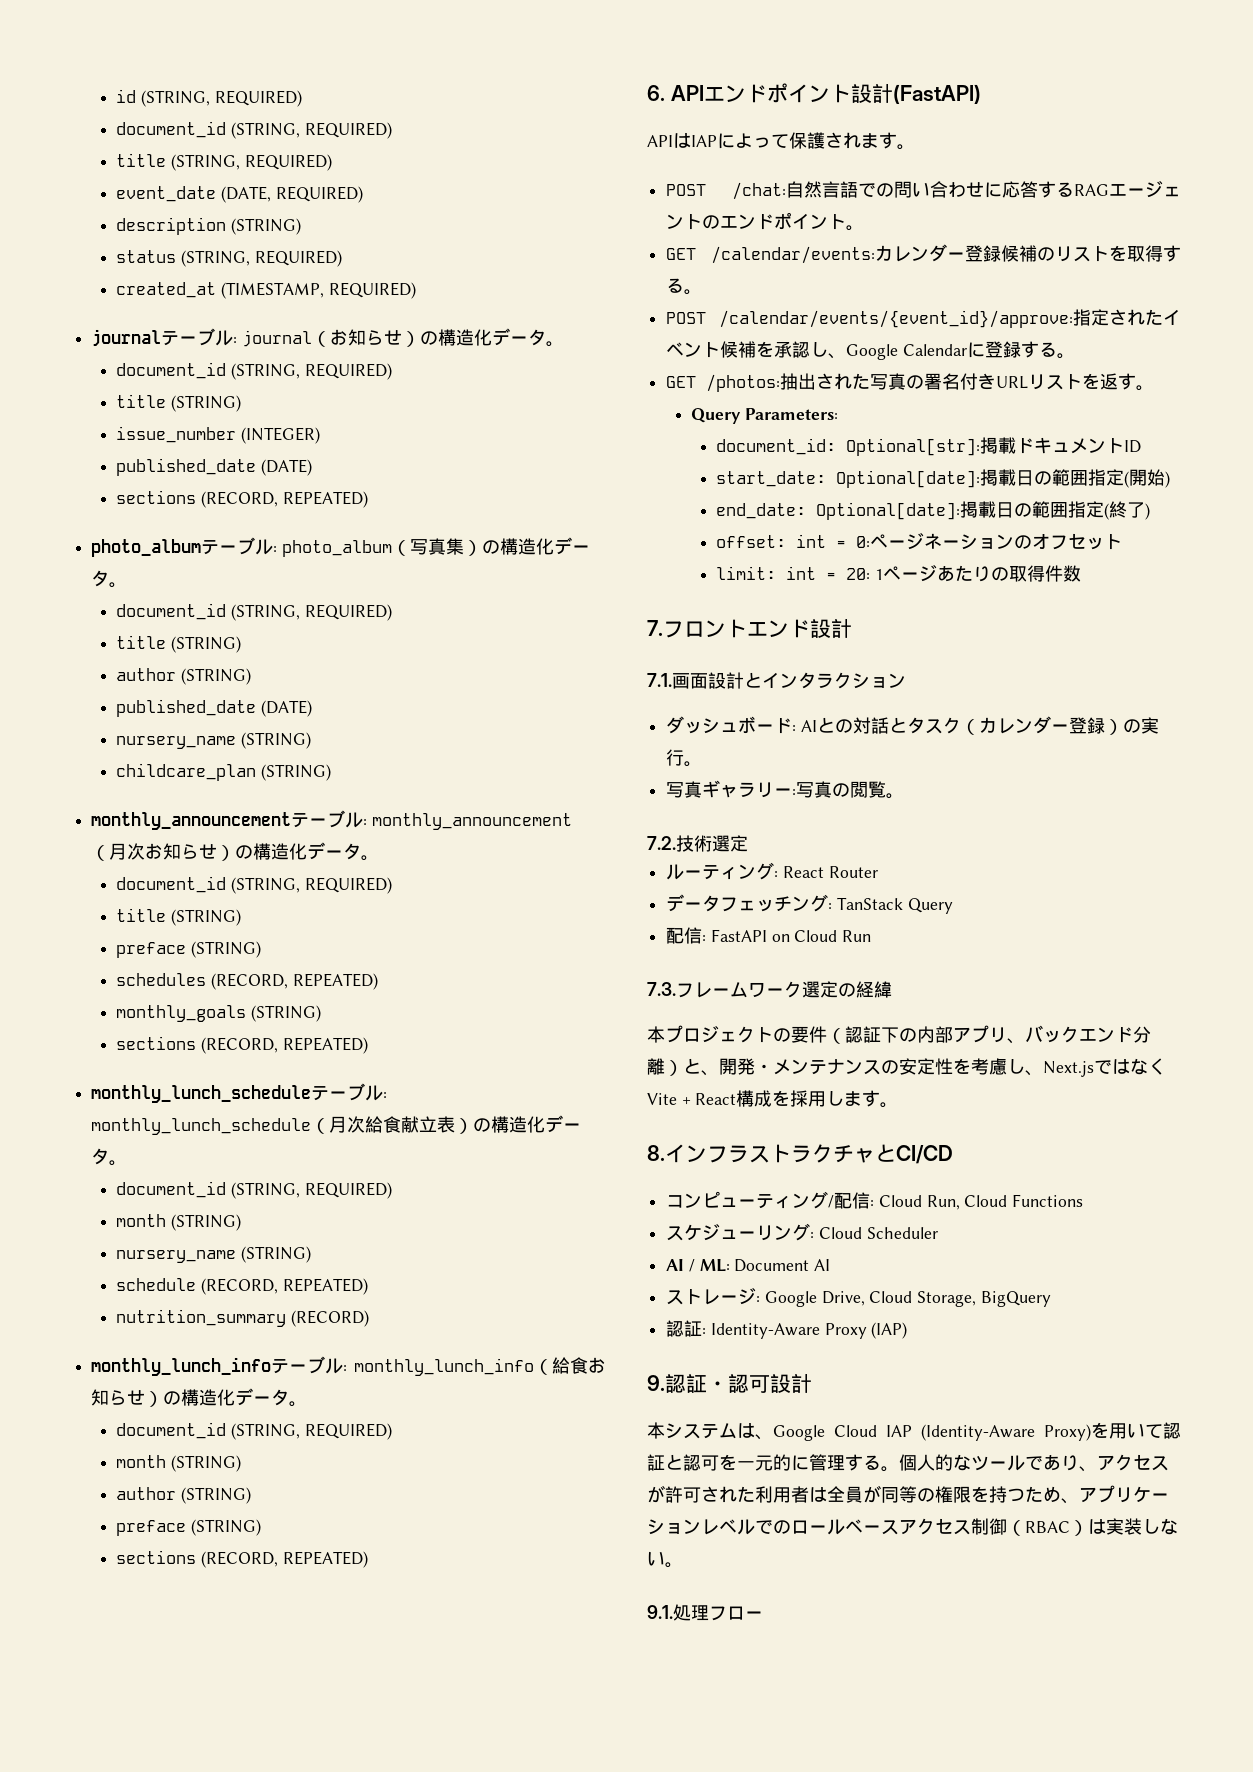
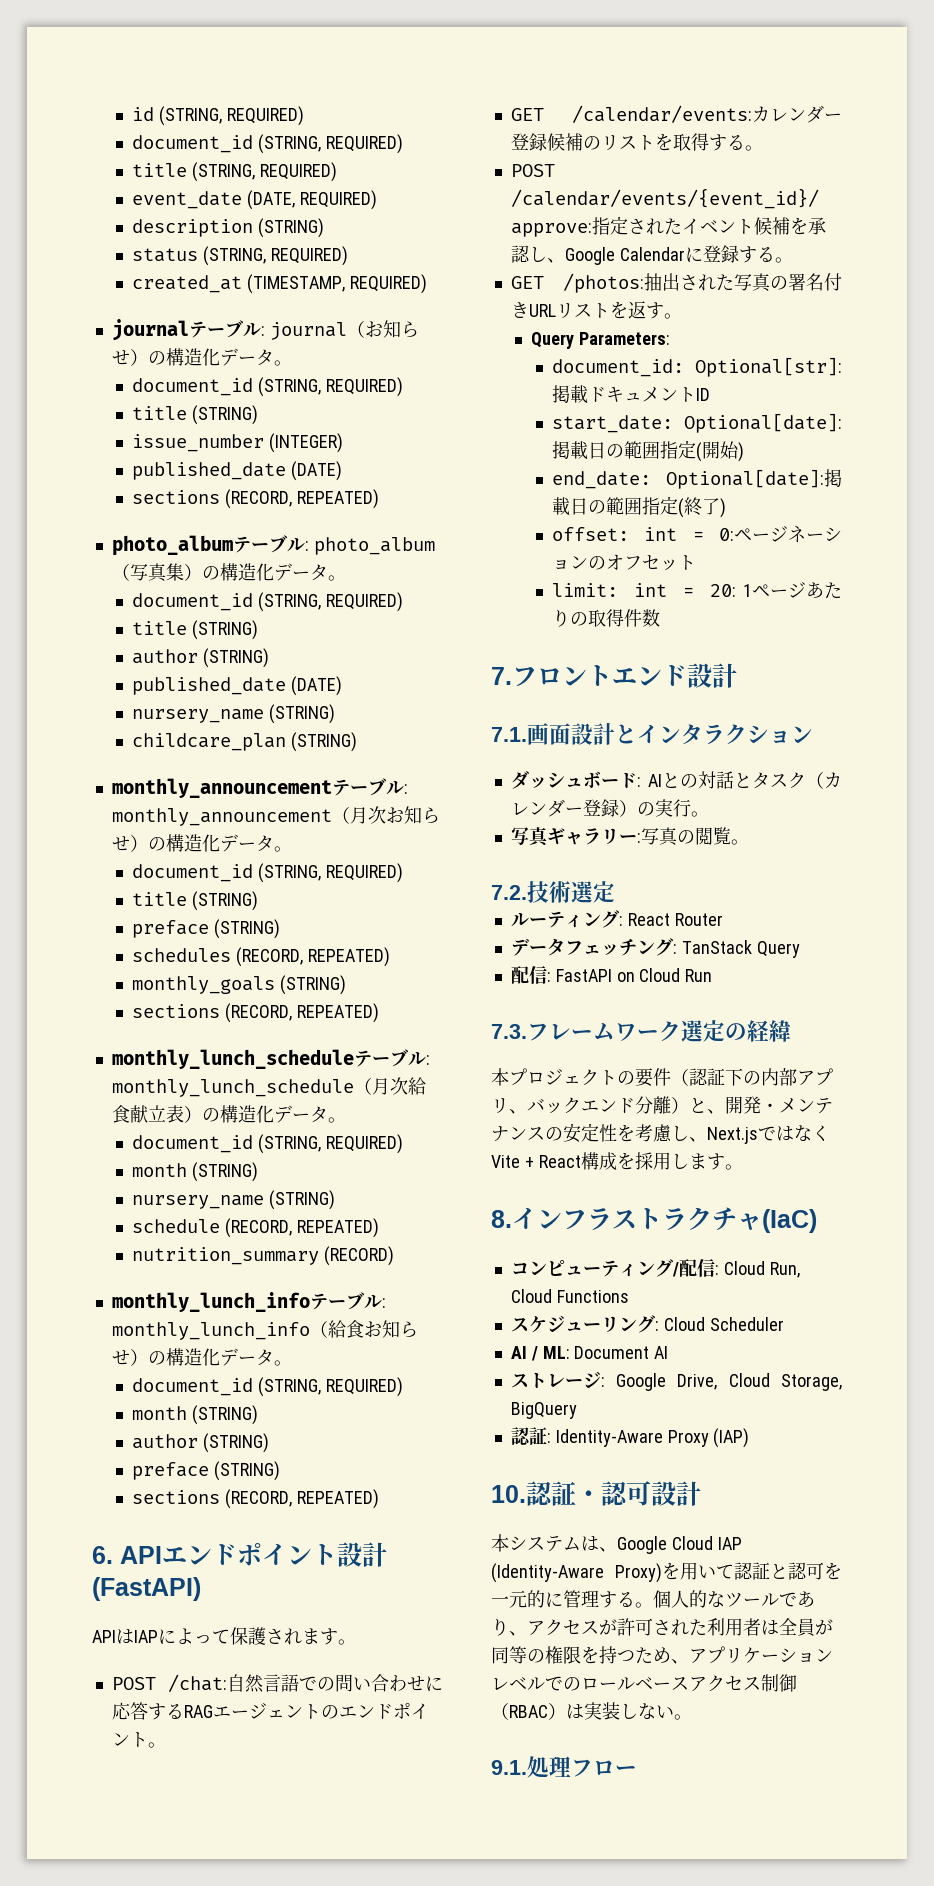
[875,1144,953,1164] とCI/CD -> [762,1209,817,1233] (IaC)
[647,1375,665,1391] 9. -> [491,1485,526,1503] 10.

